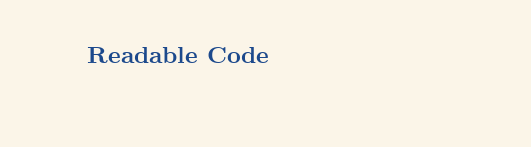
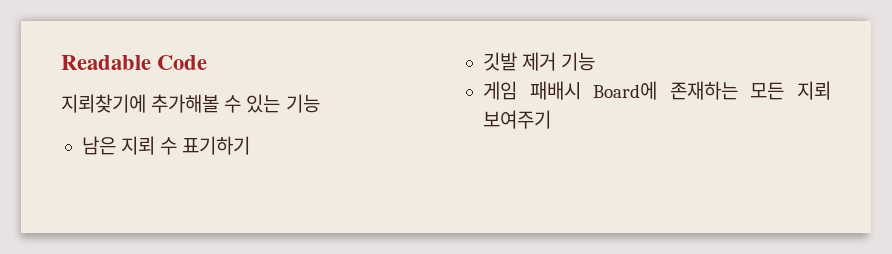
(269, 55) none -> [61,94,320,113] [81,136,251,155] [482,52,596,71] [482,81,831,100] [482,110,551,129] // 지뢰찾기에 추가해볼 수 있는 기능 // 남은 지뢰 수 표기하기 // 깃발 제거 기능 // 게임 패배시 Board에 존재하는 모든 지뢰 보여주기

